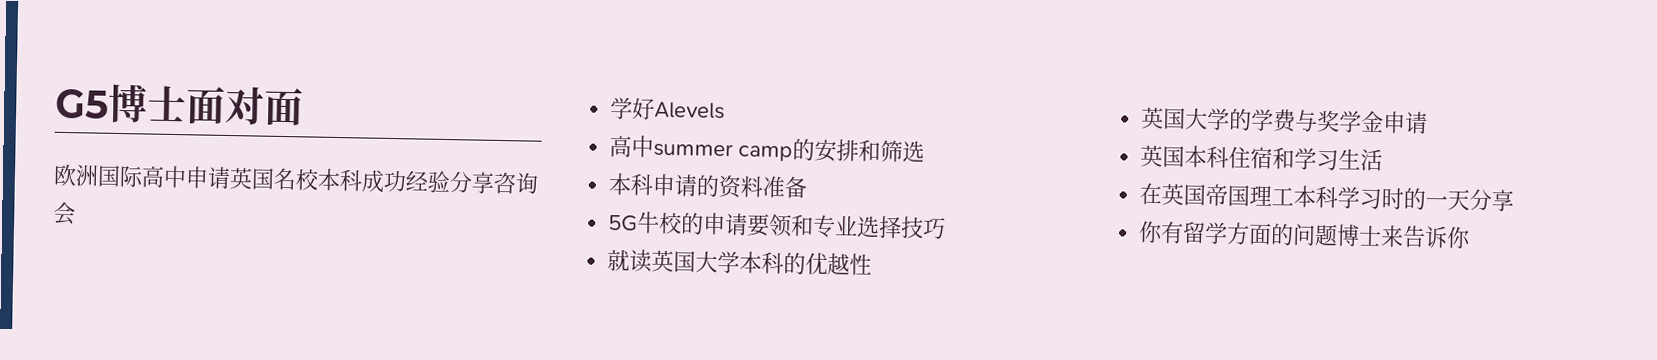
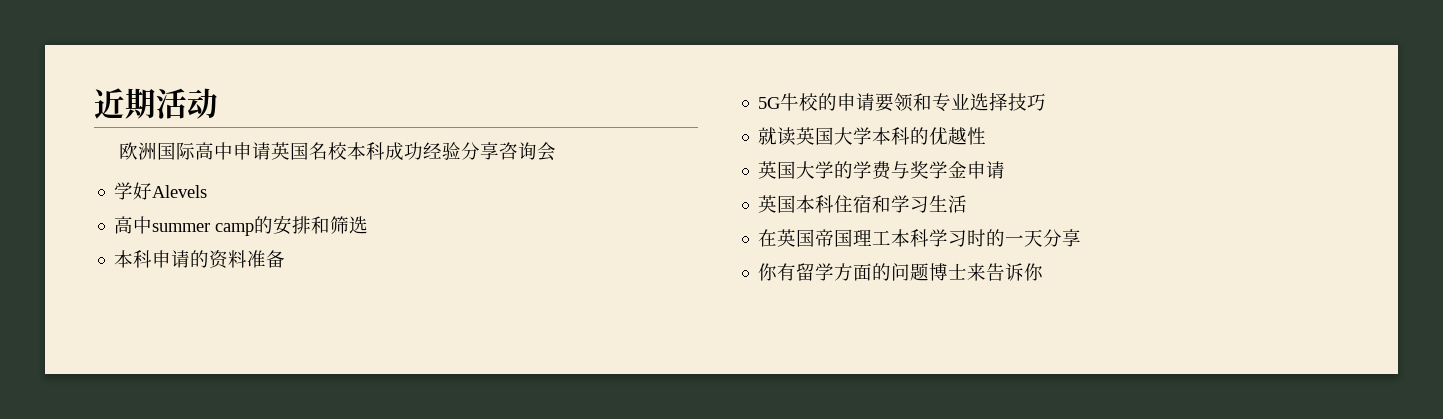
[55,83,304,127] G5博士面对面 -> [94,88,218,119] 近期活动

